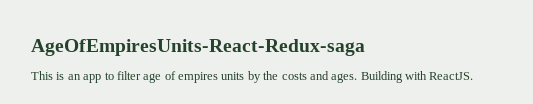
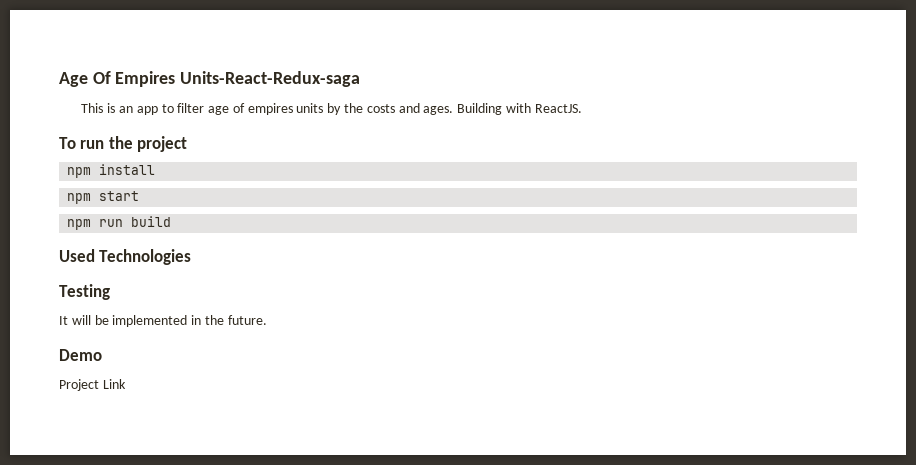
[31,39,365,56] AgeOfEmpiresUnits-React-Redux-saga -> [59,71,361,87] Age Of Empires Units-React-Redux-saga
(474, 76) none -> [59,136,188,152] [67,164,156,178] [67,191,140,204] [67,216,172,230] [59,249,192,265] [59,284,110,300] [59,315,267,327] [59,349,102,361] [59,379,126,391] // To run the project // npm install // npm start // npm run build // Used Technologies // Testing // It will be implemented in the future. // Demo // Project Link

